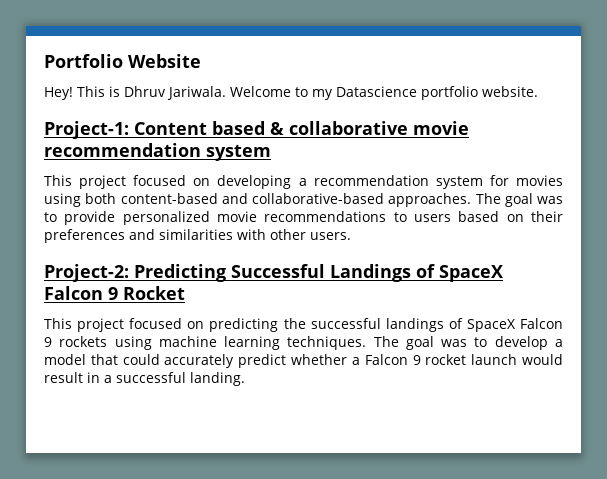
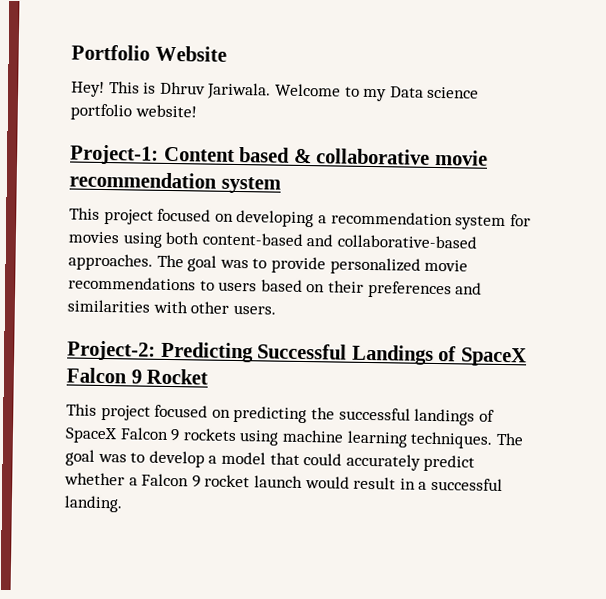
[336,86,538,100] Datascience portfolio website. -> [389,86,480,99] [70,103,197,121] Data science portfolio website!

